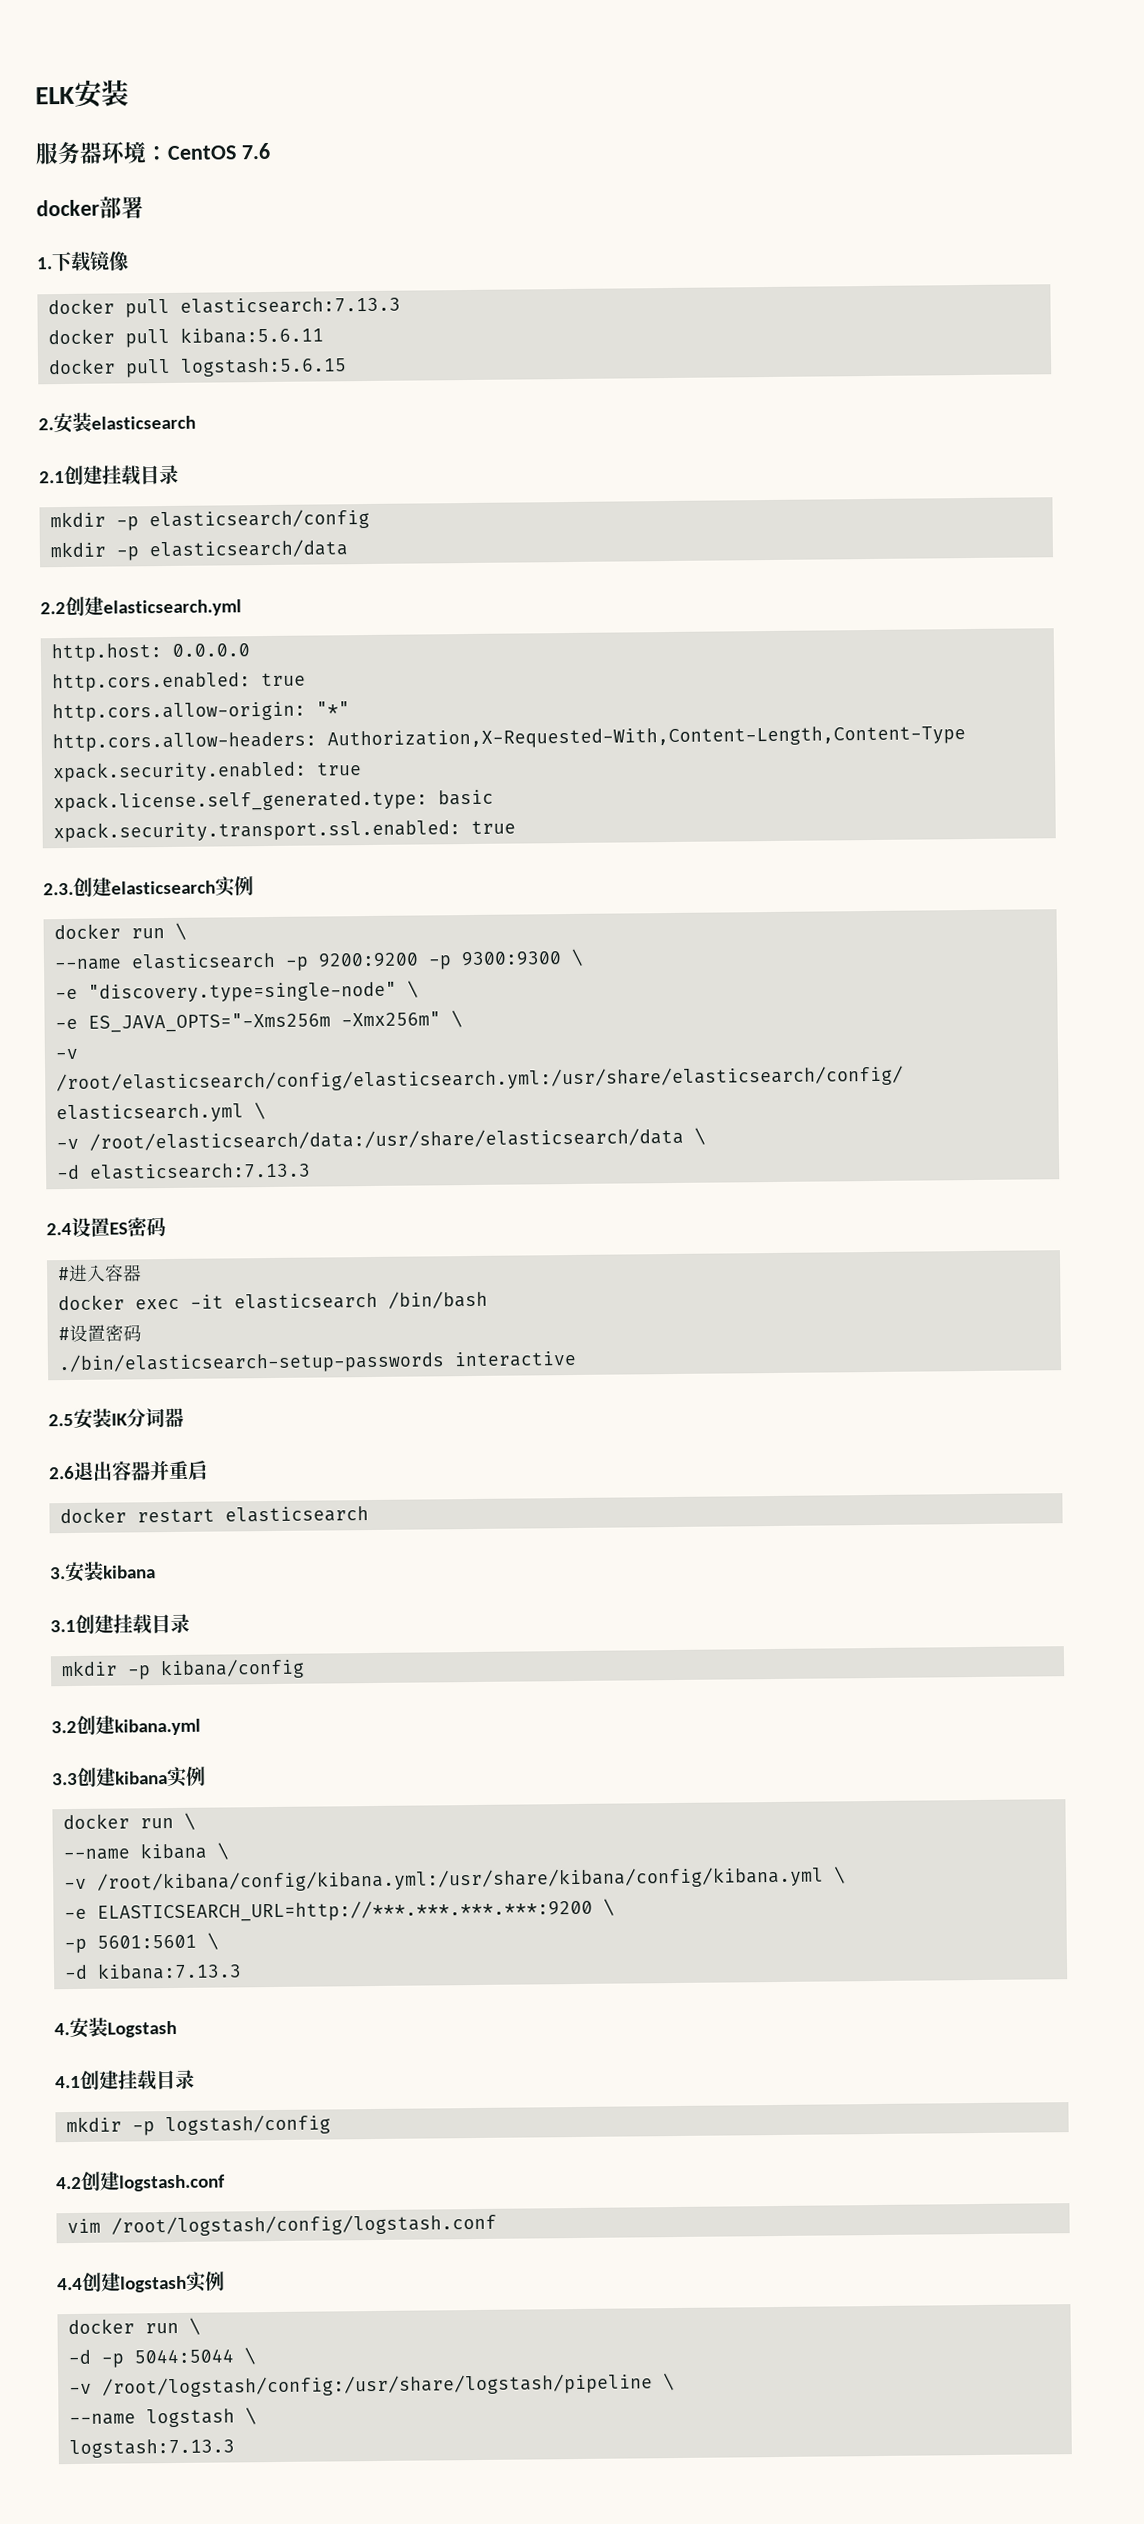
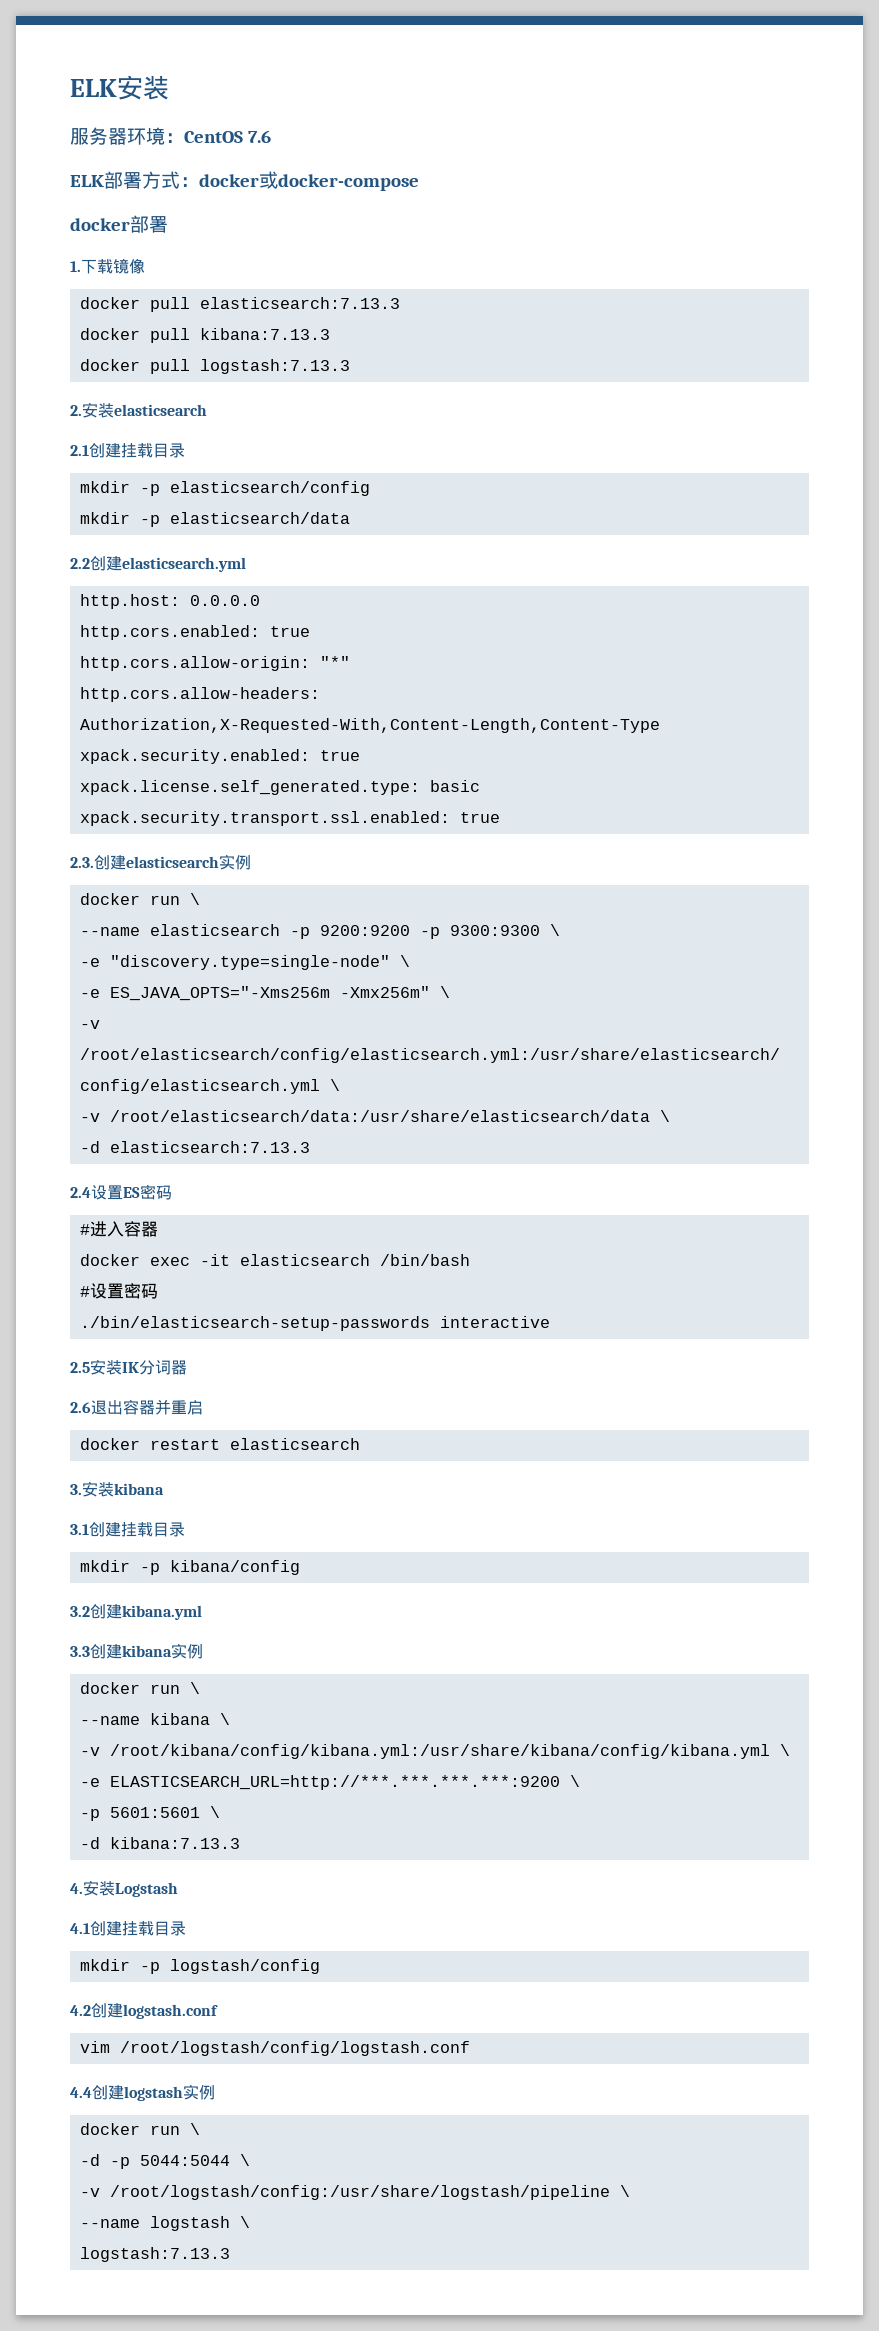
(271, 151) none -> [70,171,419,191] // ELK部署方式：docker或docker-compose
[179,326,324,344] [47,357,347,378] kibana:5.6.11 // docker pull logstash:5.6.15 -> [200,328,331,340] [80,359,351,374] kibana:7.13.3 // docker pull logstash:7.13.3

